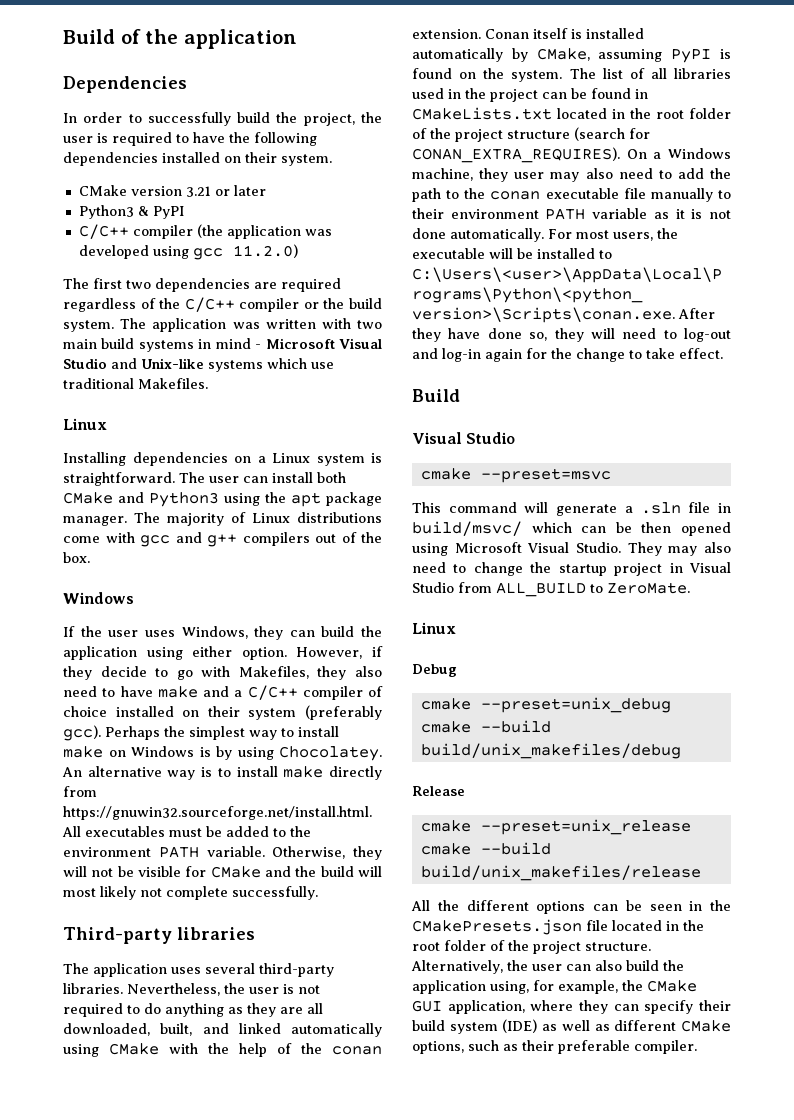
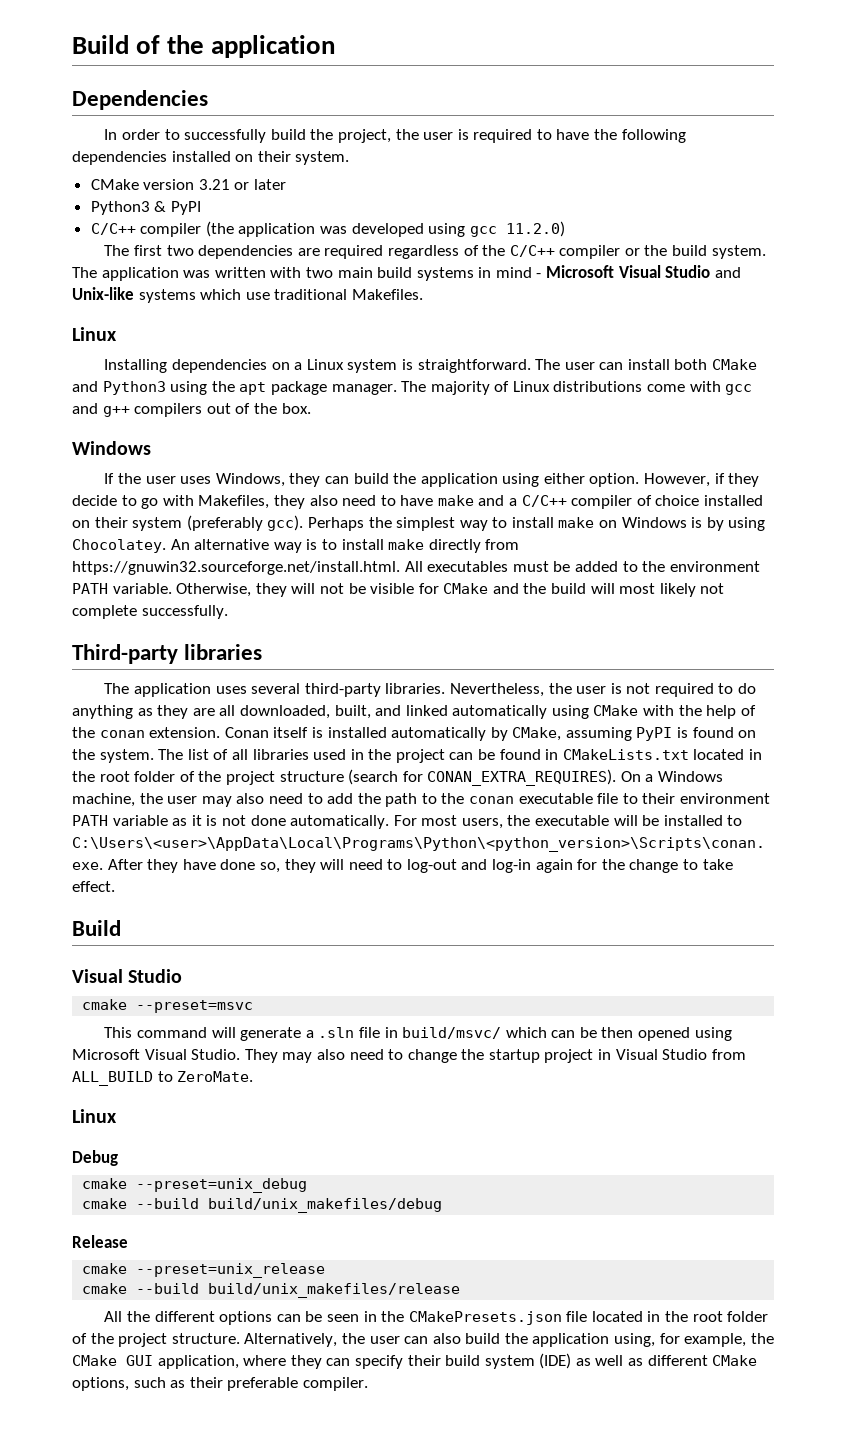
[479,168,509,182] they -> [139,793,163,804] the
[650,188,713,202] manually -> (619, 798) none

